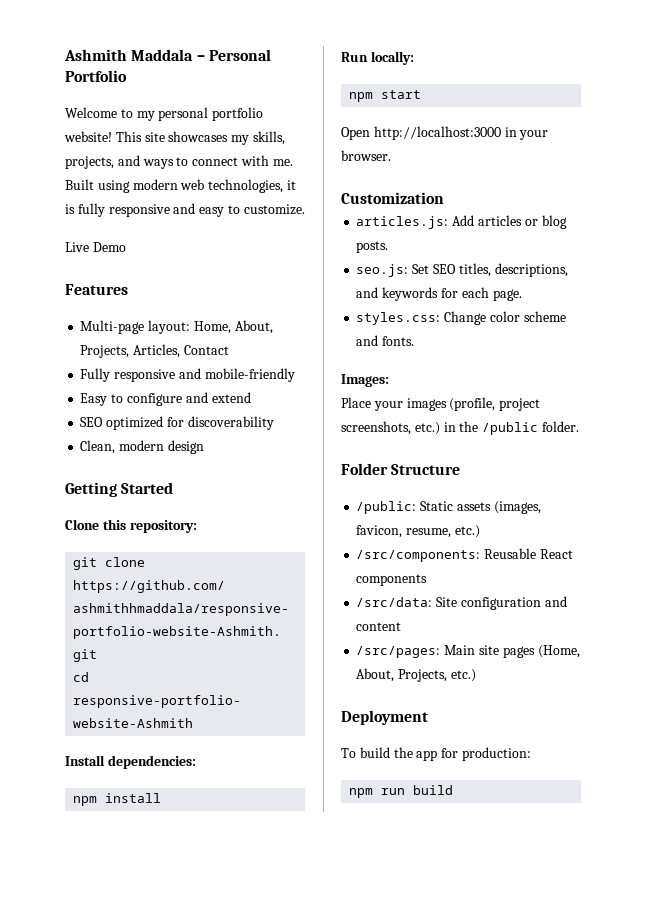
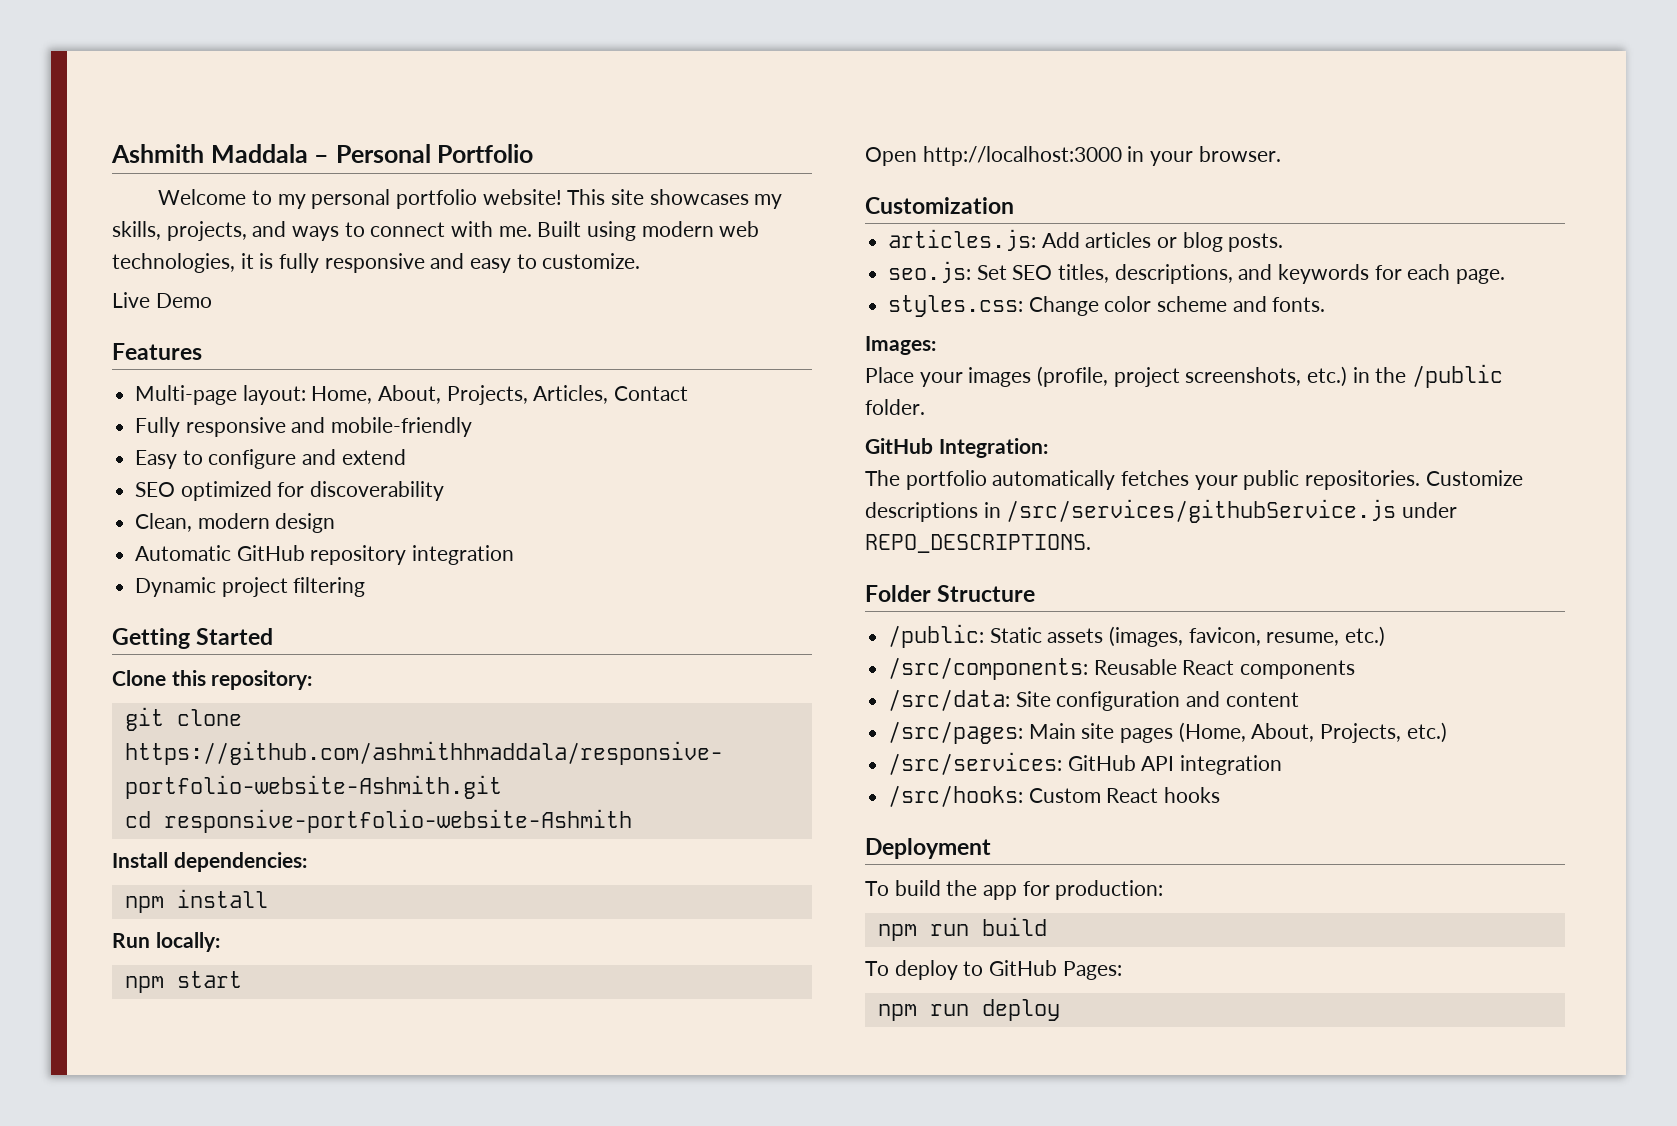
(204, 447) none -> [135,545,515,565] [135,577,366,597] // Automatic GitHub repository integration // Dynamic project filtering
(579, 426) none -> [865,438,1048,458] [865,470,1523,490] [865,499,1458,523] [865,534,1091,553] // GitHub Integration: // The portfolio automatically fetches your public repositories. Customize descriptions in /src/services/githubService.js under REPO_DESCRIPTIONS.
(476, 675) none -> [888,752,1283,775] [888,785,1221,807] // /src/services: GitHub API integration // /src/hooks: Custom React hooks
(454, 790) none -> [865,960,1122,980] [877,999,1060,1021] // To deploy to GitHub Pages: // npm run deploy

